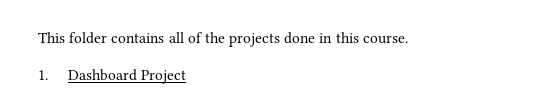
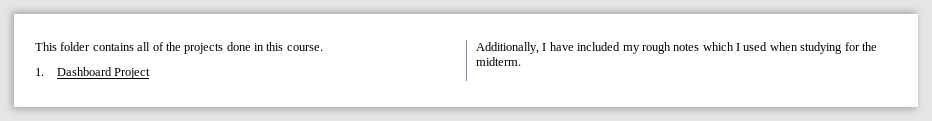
(187, 77) none -> [476,42,877,54] [476,57,521,66] // Additionally, I have included my rough notes which I used when studying for the midterm.

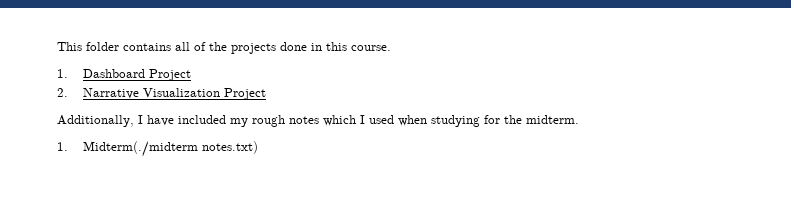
(151, 73) none -> [57,88,266,100] // 2. Narrative Visualization Project
(521, 61) none -> [57,141,258,157] // 1. Midterm(./midterm notes.txt)

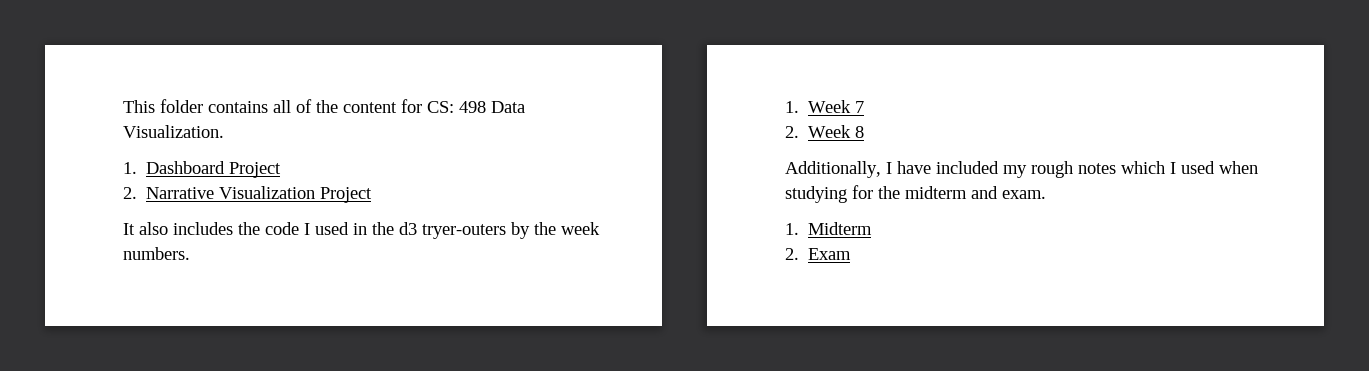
[231,42,391,54] projects done in this course. -> [343,99,525,113] [123,125,224,138] content for CS: 498 Data Visualization.
(266, 94) none -> [123,222,600,239] [123,247,190,260] [785,100,865,113] [785,125,865,138] // It also includes the code I used in the d3 tryer-outers by the week numbers. // 1. Week 7 // 2. Week 8
[526,115,579,124] [57,141,258,157] midterm. // 1. Midterm(./midterm notes.txt) -> [905,186,1046,199] [785,222,873,235] [785,248,852,260] midterm and exam. // 1. Midterm // 2. Exam

